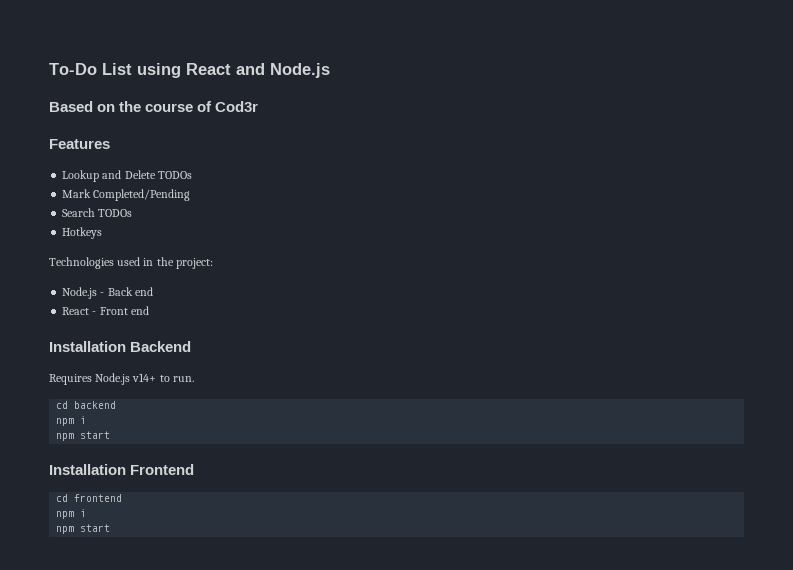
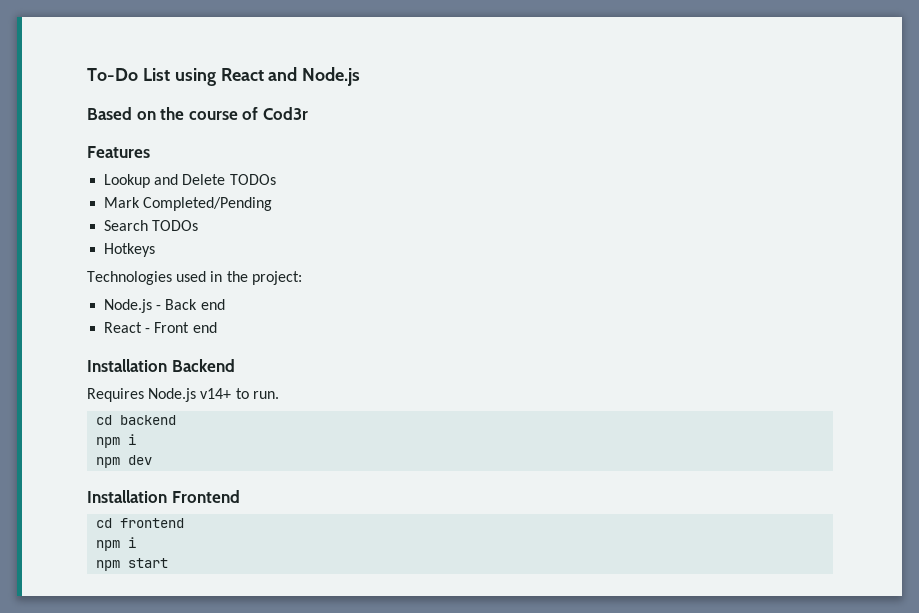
[80,431,111,439] start -> [128,455,153,465] dev

